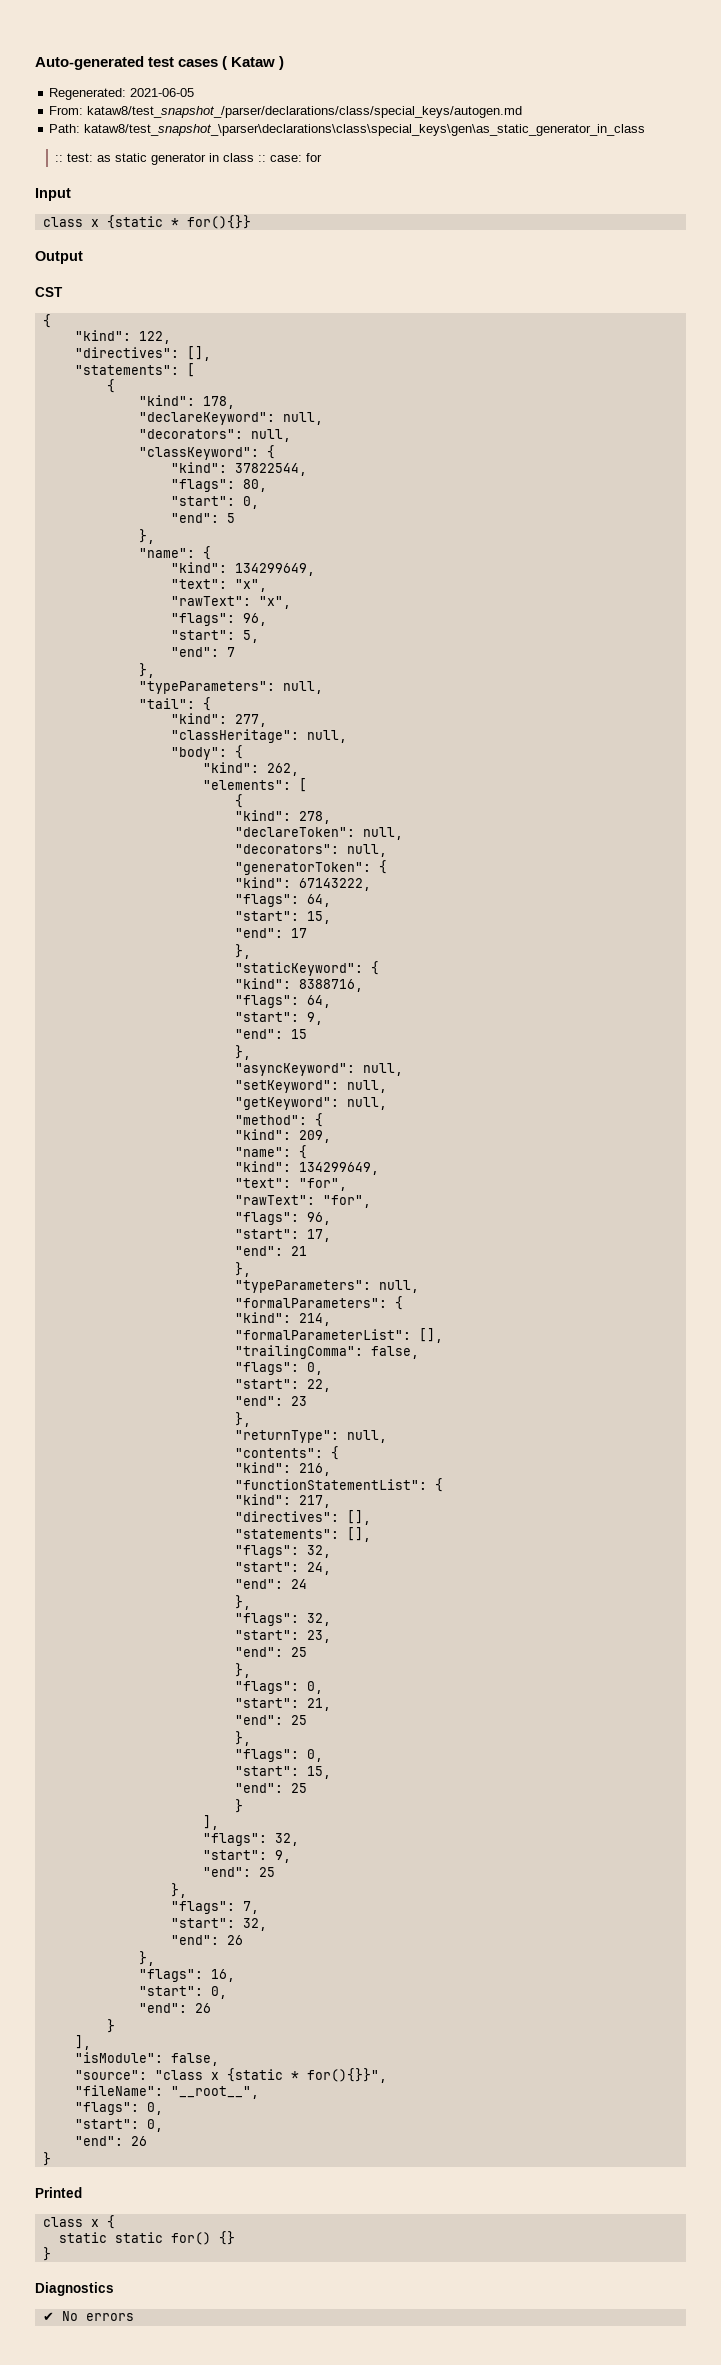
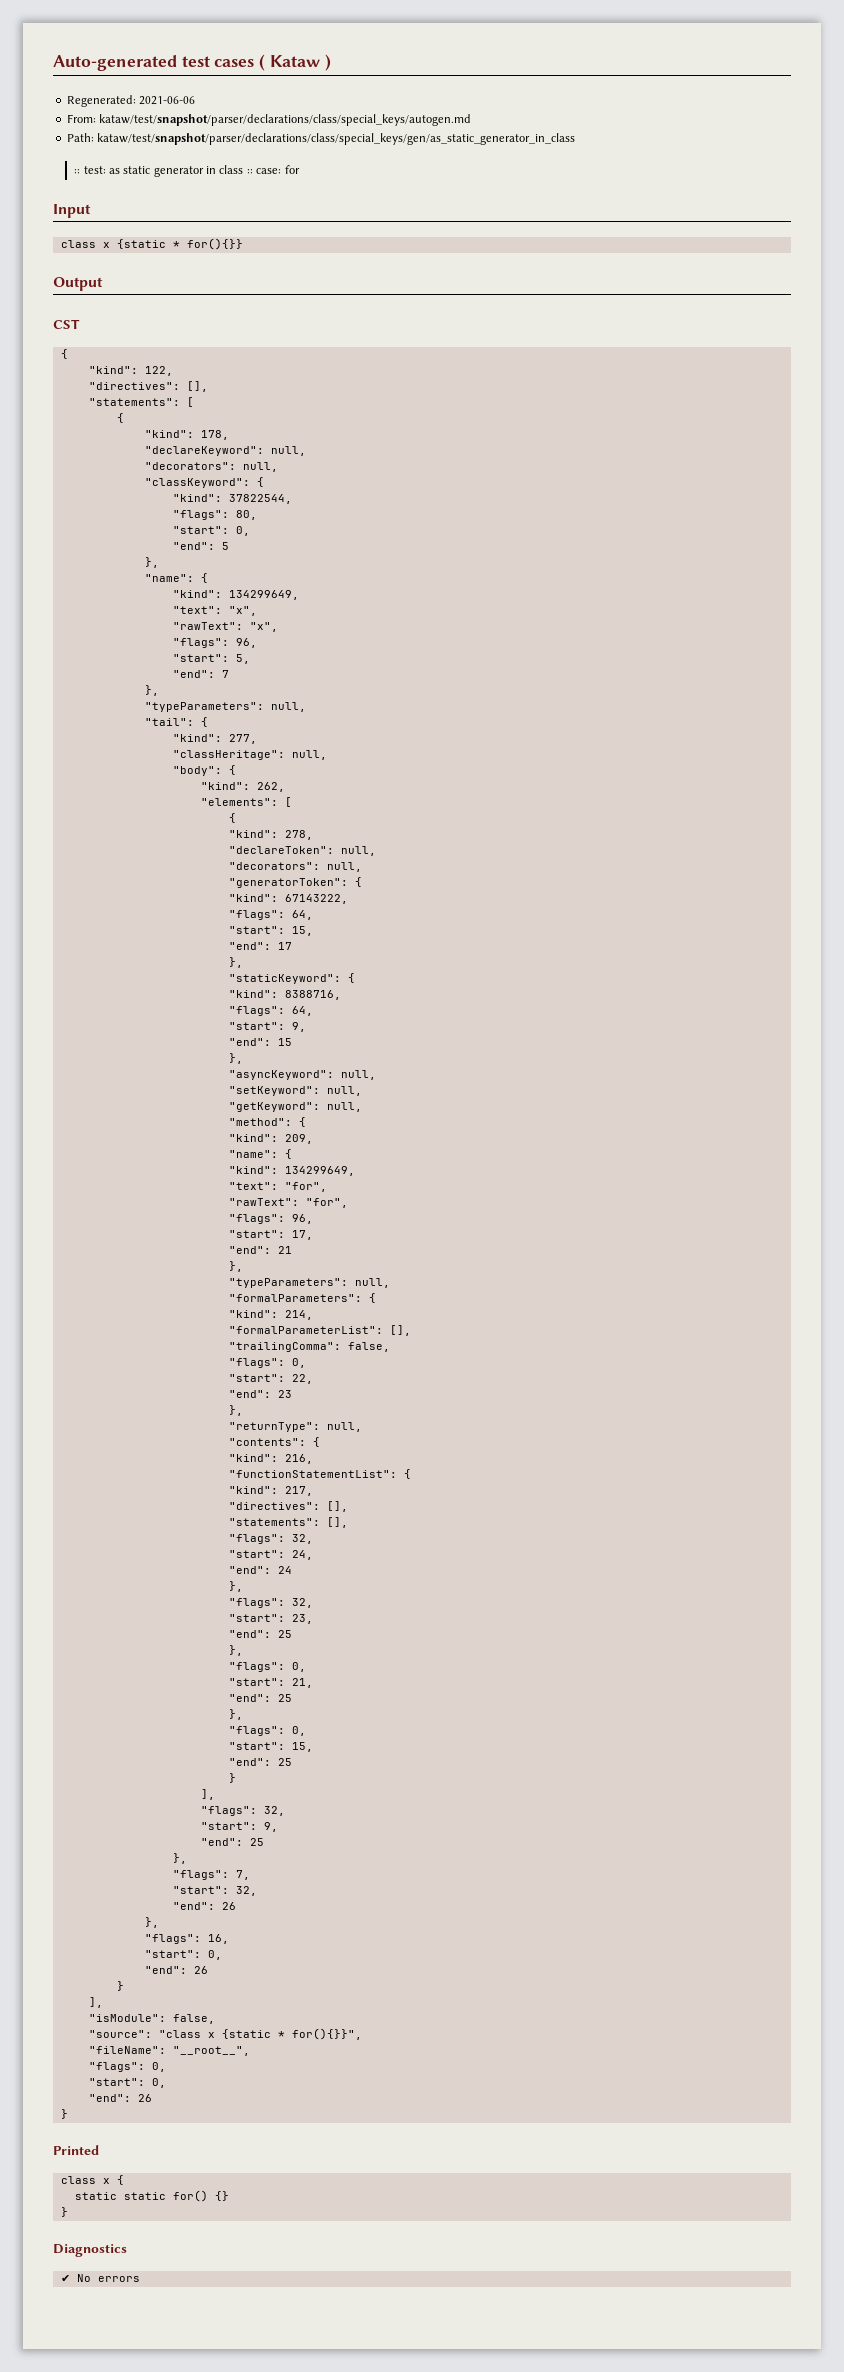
[130,88,195,97] 2021-06-05 -> [139,96,196,105] 2021-06-06
[87,106,523,118] kataw8/test_snapshot_/parser/declarations/class/special_keys/autogen.md -> [99,114,472,126] kataw/test/snapshot/parser/declarations/class/special_keys/autogen.md
[84,124,646,136] kataw8/test_snapshot_\parser\declarations\class\special_keys\gen\as_static_generator_in_class -> [97,133,576,145] kataw/test/snapshot/parser/declarations/class/special_keys/gen/as_static_generator_in_class

